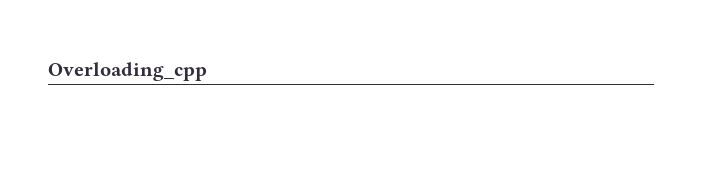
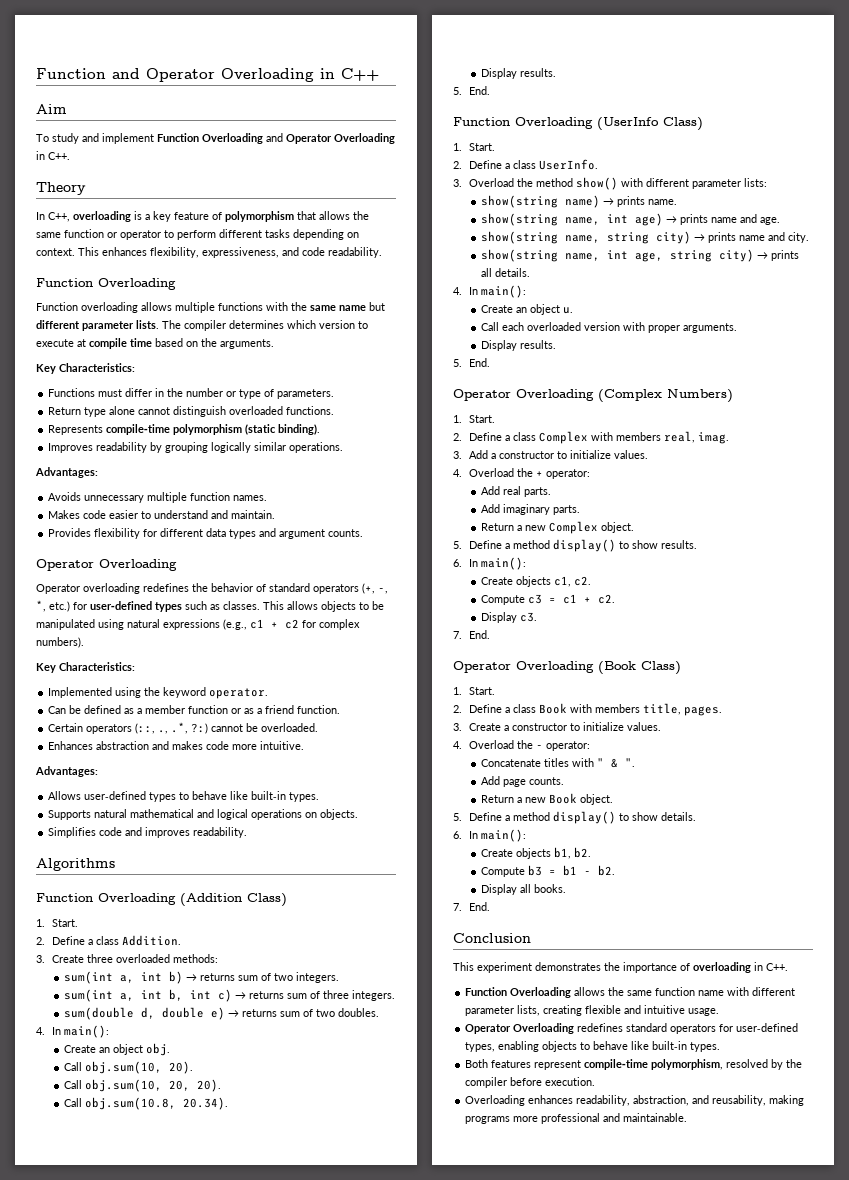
[48,62,207,81] Overloading_cpp -> [36,68,379,82] [36,104,67,114] [36,133,395,144] [36,151,70,160] [36,182,86,195] [36,211,369,222] [36,229,359,240] [36,247,382,258] [36,278,176,290] [36,302,385,313] [36,320,368,331] [36,338,274,349] [36,363,135,374] [48,388,335,399] [48,406,335,417] [48,424,321,435] [48,442,344,453] [35,467,98,478] [48,492,268,503] [48,510,276,519] [48,528,364,539] [36,559,177,571] [36,583,388,594] [36,600,384,612] [36,619,360,630] [36,637,84,648] [36,662,135,673] [48,687,269,699] [48,705,341,714] [48,722,319,734] [48,741,305,750] [35,766,98,777] [48,791,320,802] [48,809,359,820] [48,827,248,838] [36,858,115,871] [36,893,287,907] [36,919,79,927] [36,935,182,946] [36,954,219,963] [64,971,340,984] [64,989,396,1002] [64,1007,380,1020] [36,1025,110,1038] [64,1043,171,1056] [64,1061,194,1074] [64,1079,222,1092] [64,1097,229,1110] [481,68,557,79] [453,86,491,95] [453,117,703,131] [453,143,496,151] [453,159,599,170] [453,177,768,190] [481,195,678,208] [481,213,781,226] [481,231,810,244] [481,249,800,262] [481,268,531,277] [453,285,527,298] [481,304,574,315] [481,322,738,333] [481,340,557,351] [453,358,491,367] [453,389,733,403] [453,415,496,423] [453,431,730,444] [453,450,649,459] [453,468,591,479] [481,486,552,497] [481,504,581,515] [481,521,635,534] [453,539,698,552] [453,557,527,570] [481,576,592,587] [481,594,616,605] [481,612,538,623] [453,630,491,639] [453,661,681,675] [453,687,496,695] [453,703,723,716] [453,722,662,731] [453,740,591,751] [481,758,636,768] [481,776,565,787] [481,793,614,805] [453,811,697,824] [453,829,527,842] [481,847,592,859] [481,865,616,877] [481,884,567,895] [453,902,491,911] [453,933,531,943] [453,962,788,973] [465,987,796,998] [465,1005,720,1016] [465,1023,799,1034] [465,1041,721,1052] [465,1059,803,1070] [465,1077,596,1088] [465,1095,805,1106] [465,1113,688,1124] Function and Operator Overloading in C++ // Aim // To study and implement Function Overloading and Operator Overloading in C++. // Theory // In C++, overloading is a key feature of polymorphism that allows the same function or operator to perform different tasks depending on context. This enhances flexibility, expressiveness, and code readability. // Function Overloading // Function overloading allows multiple functions with the same name but different parameter lists. The compiler determines which version to execute at compile time based on the arguments. // Key Characteristics: // Functions must differ in the number or type of parameters. // Return type alone cannot distinguish overloaded functions. // Represents compile‑time polymorphism (static binding). // Improves readability by grouping logically similar operations. // Advantages: // Avoids unnecessary multiple function names. // Makes code easier to understand and maintain. // Provides flexibility for different data types and argument counts. // Operator Overloading // Operator overloading redefines the behavior of standard operators (+, -, *, etc.) for user‑defined types such as classes. This allows objects to be manipulated using natural expressions (e.g., c1 + c2 for complex numbers). // Key Characteristics: // Implemented using the keyword operator. // Can be defined as a member function or as a friend function. // Certain operators (::, ., .*, ?:) cannot be overloaded. // Enhances abstraction and makes code more intuitive. // Advantages: // Allows user‑defined types to behave like built‑in types. // Supports natural mathematical and logical operations on objects. // Simplifies code and improves readability. // Algorithms // Function Overloading (Addition Class) // 1. Start. // 2. Define a class Addition. // 3. Create three overloaded methods: // sum(int a, int b) → returns sum of two integers. // sum(int a, int b, int c) → returns sum of three integers. // sum(double d, double e) → returns sum of two doubles. // 4. In main(): // Create an object obj. // Call obj.sum(10, 20). // Call obj.sum(10, 20, 20). // Call obj.sum(10.8, 20.34). // Display results. // 5. End. // Function Overloading (UserInfo Class) // 1. Start. // 2. Define a class UserInfo. // 3. Overload the method show() with different parameter lists: // show(string name) → prints name. // show(string name, int age) → prints name and age. // show(string name, string city) → prints name and city. // show(string name, int age, string city) → prints all details. // 4. In main(): // Create an object u. // Call each overloaded version with proper arguments. // Display results. // 5. End. // Operator Overloading (Complex Numbers) // 1. Start. // 2. Define a class Complex with members real, imag. // 3. Add a constructor to initialize values. // 4. Overload the + operator: // Add real parts. // Add imaginary parts. // Return a new Complex object. // 5. Define a method display() to show results. // 6. In main(): // Create objects c1, c2. // Compute c3 = c1 + c2. // Display c3. // 7. End. // Operator Overloading (Book Class) // 1. Start. // 2. Define a class Book with members title, pages. // 3. Create a constructor to initialize values. // 4. Overload the - operator: // Concatenate titles with " & ". // Add page counts. // Return a new Book object. // 5. Define a method display() to show details. // 6. In main(): // Create objects b1, b2. // Compute b3 = b1 - b2. // Display all books. // 7. End. // Conclusion // This experiment demonstrates the importance of overloading in C++. // Function Overloading allows the same function name with different parameter lists, creating flexible and intuitive usage. // Operator Overloading redefines standard operators for user‑defined types, enabling objects to behave like built‑in types. // Both features represent compile‑time polymorphism, resolved by the compiler before execution. // Overloading enhances readability, abstraction, and reusability, making programs more professional and maintainable.

